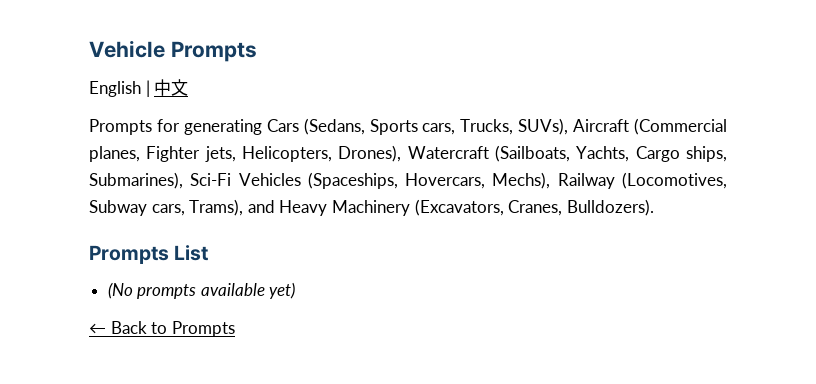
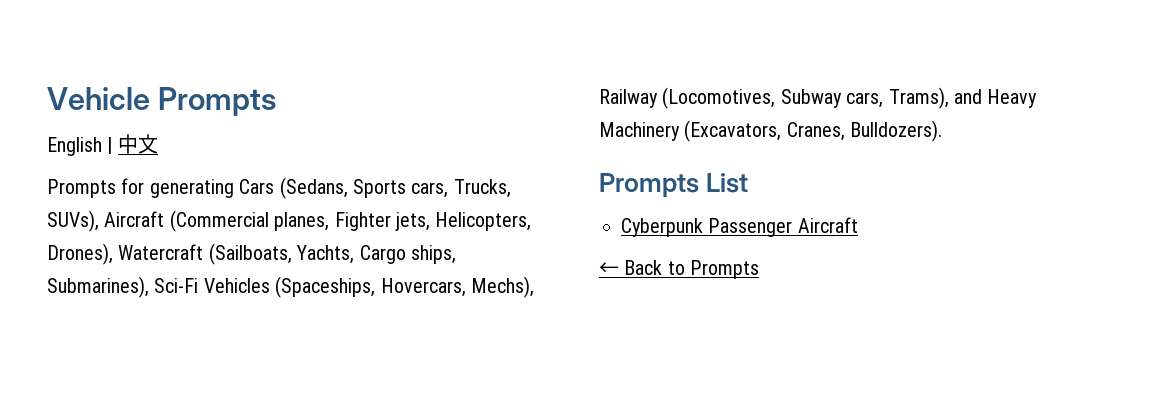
[107,282,296,299] (No prompts available yet) -> [621,217,858,237] Cyberpunk Passenger Aircraft

